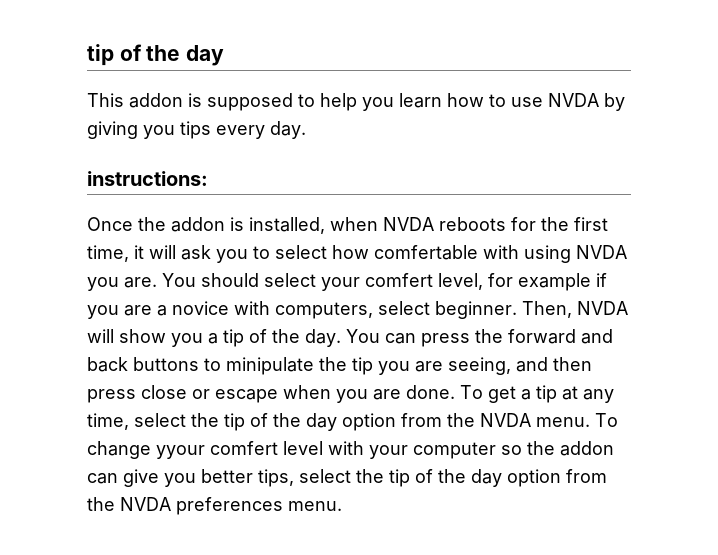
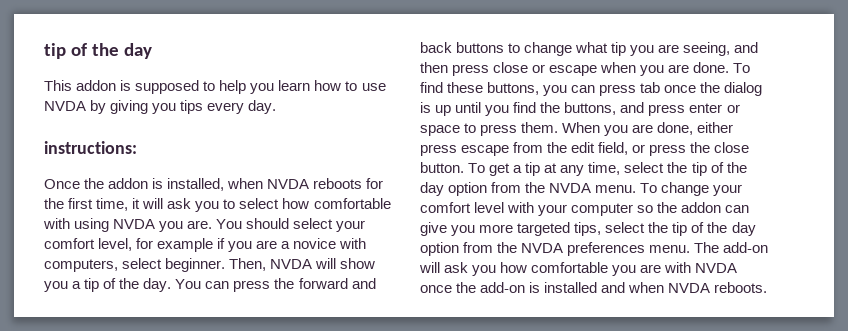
[374,245,478,260] comfertable -> [313,198,391,209] comfortable
[365,273,433,287] comfert -> [44,238,95,249] comfort
[226,357,347,375] minipulate the -> [524,42,609,56] change what
(483, 392) none -> [420,82,763,96] [420,102,740,116] [420,122,734,136] [420,142,750,156] [420,162,486,173] find these buttons, you can press tab once the dialog is up until you find the buttons, and press enter or space to press them. When you are done, either press escape from the edit field, or press the close button. To
[156,441,278,459] yyour comfert -> [713,184,743,196] [420,202,471,213] your comfort
[201,469,253,483] better -> [479,222,571,236] more targeted
(342, 506) none -> [694,242,769,253] [419,262,738,276] [420,282,768,293] The add-on will ask you how comfortable you are with NVDA once the add-on is installed and when NVDA reboots.

